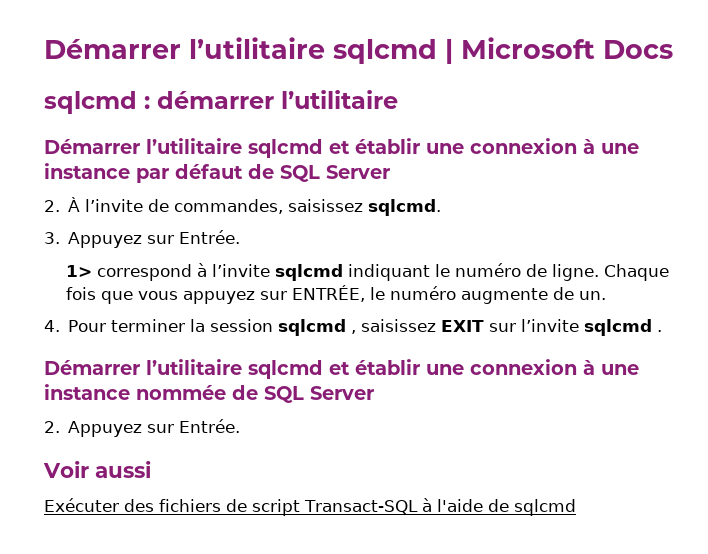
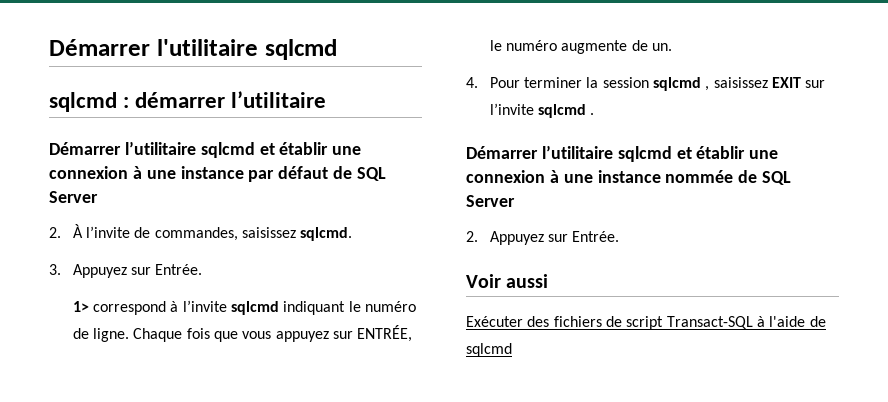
[44,37,673,64] Démarrer l’utilitaire sqlcmd | Microsoft Docs -> [49,39,337,60] Démarrer l'utilitaire sqlcmd

